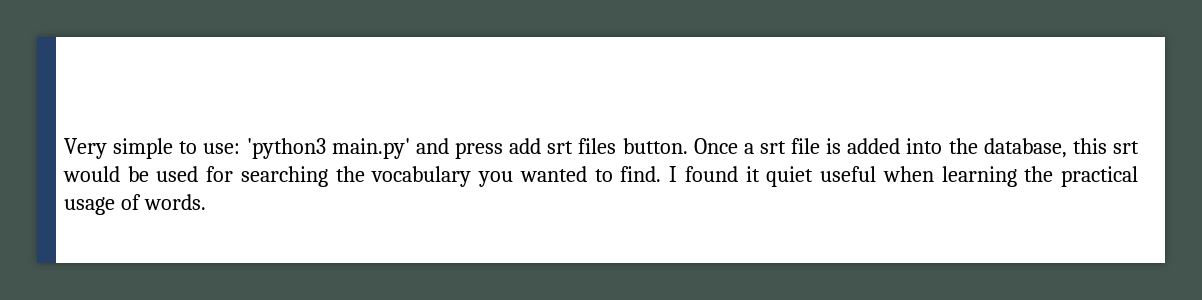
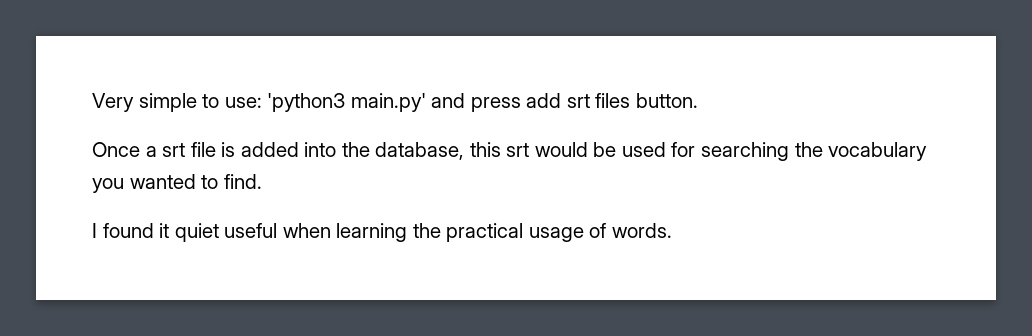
(688, 146) none -> (698, 100) //
(662, 174) none -> (262, 181) //

